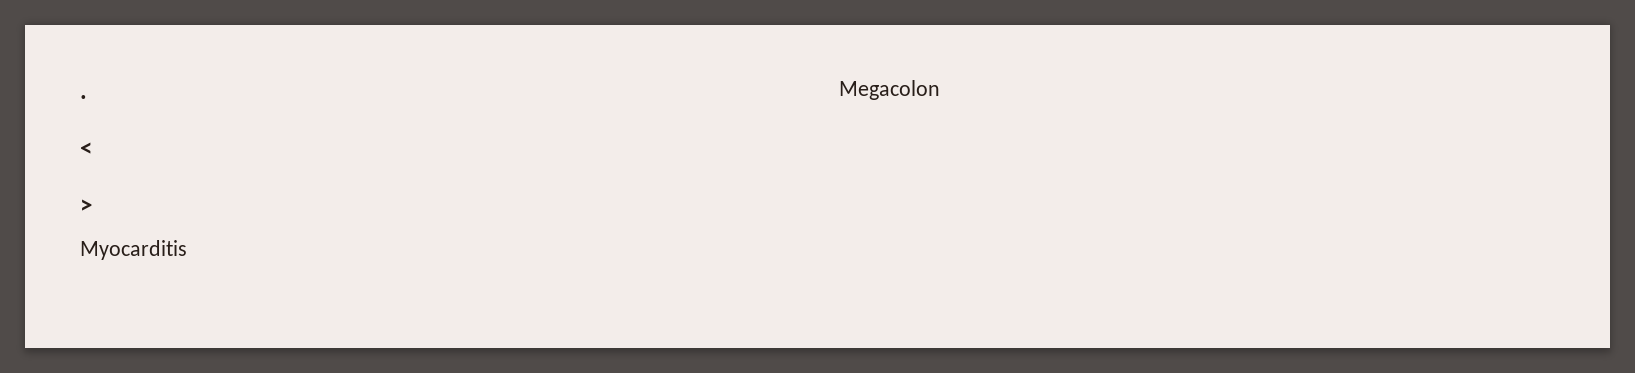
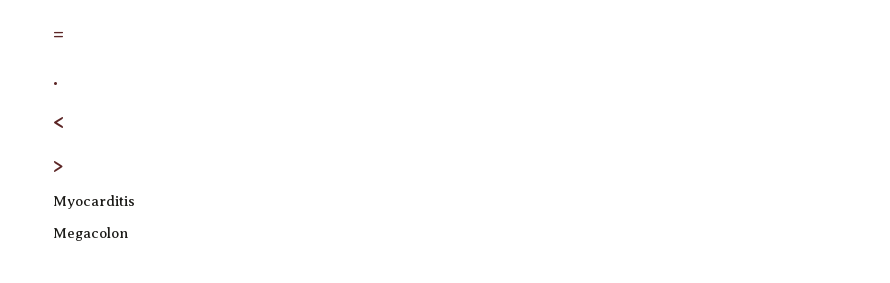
(80, 97) none -> [53,31,64,41] = //

